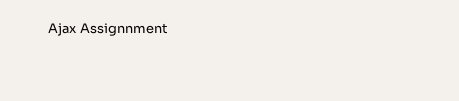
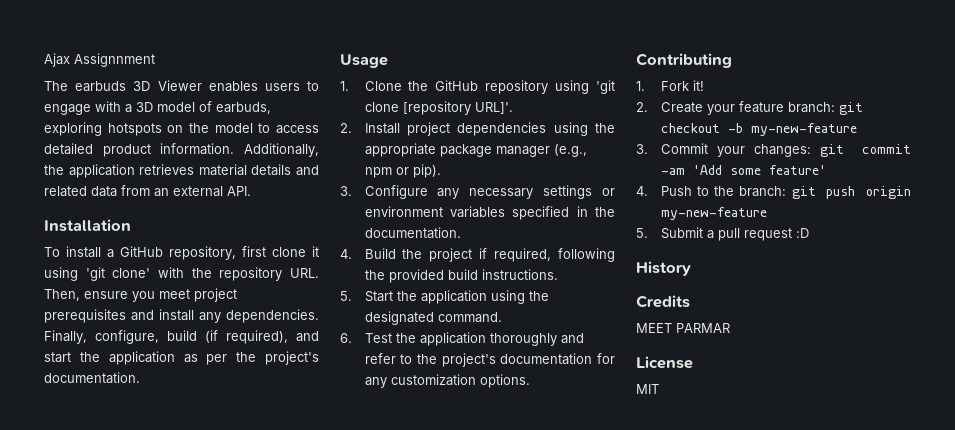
(168, 29) none -> [44,80,319,92] [44,101,271,115] [44,122,319,136] [44,143,319,157] [44,164,319,178] [44,185,251,197] [44,219,131,232] [44,246,319,260] [44,267,319,281] [44,288,237,302] [44,309,319,323] [44,330,319,344] [44,351,319,365] [44,372,140,384] [340,54,388,68] [340,80,615,94] [364,101,513,115] [340,122,615,136] [364,143,587,157] [364,164,441,178] [340,185,615,199] [364,206,615,220] [364,227,461,239] [340,248,615,262] [364,269,558,283] [340,290,549,304] [364,311,502,325] [340,332,584,346] [364,353,615,367] [364,374,530,388] [636,53,732,68] [636,80,704,91] [636,101,863,115] [660,123,857,136] [636,143,911,157] [660,165,826,175] [636,186,911,199] [660,207,767,220] [636,227,809,241] [636,261,691,276] [636,295,690,308] [636,323,730,333] [636,356,693,369] [636,384,659,394] // The earbuds 3D Viewer enables users to engage with a 3D model of earbuds, exploring hotspots on the model to access detailed product information. Additionally, the application retrieves material details and related data from an external API. // Installation // To install a GitHub repository, first clone it using 'git clone' with the repository URL. Then, ensure you meet project prerequisites and install any dependencies. Finally, configure, build (if required), and start the application as per the project's documentation. // Usage // 1. Clone the GitHub repository using 'git clone [repository URL]'. // 2. Install project dependencies using the appropriate package manager (e.g., npm or pip). // 3. Configure any necessary settings or environment variables specified in the documentation. // 4. Build the project if required, following the provided build instructions. // 5. Start the application using the designated command. // 6. Test the application thoroughly and refer to the project's documentation for any customization options. // Contributing // 1. Fork it! // 2. Create your feature branch: git checkout -b my-new-feature // 3. Commit your changes: git commit -am 'Add some feature' // 4. Push to the branch: git push origin my-new-feature // 5. Submit a pull request :D // History // Credits // MEET PARMAR // License // MIT

